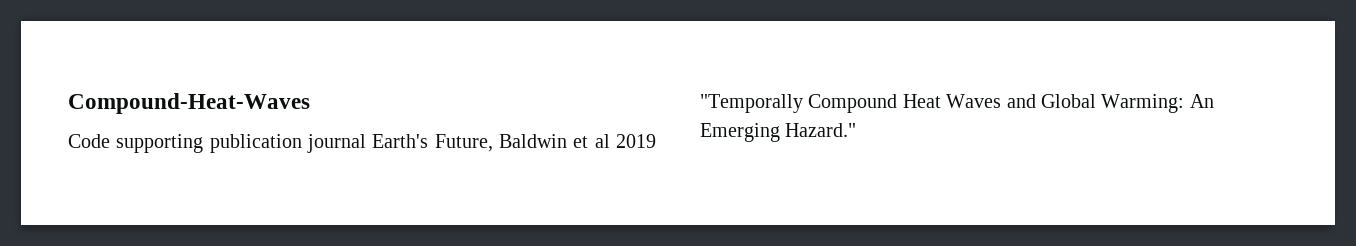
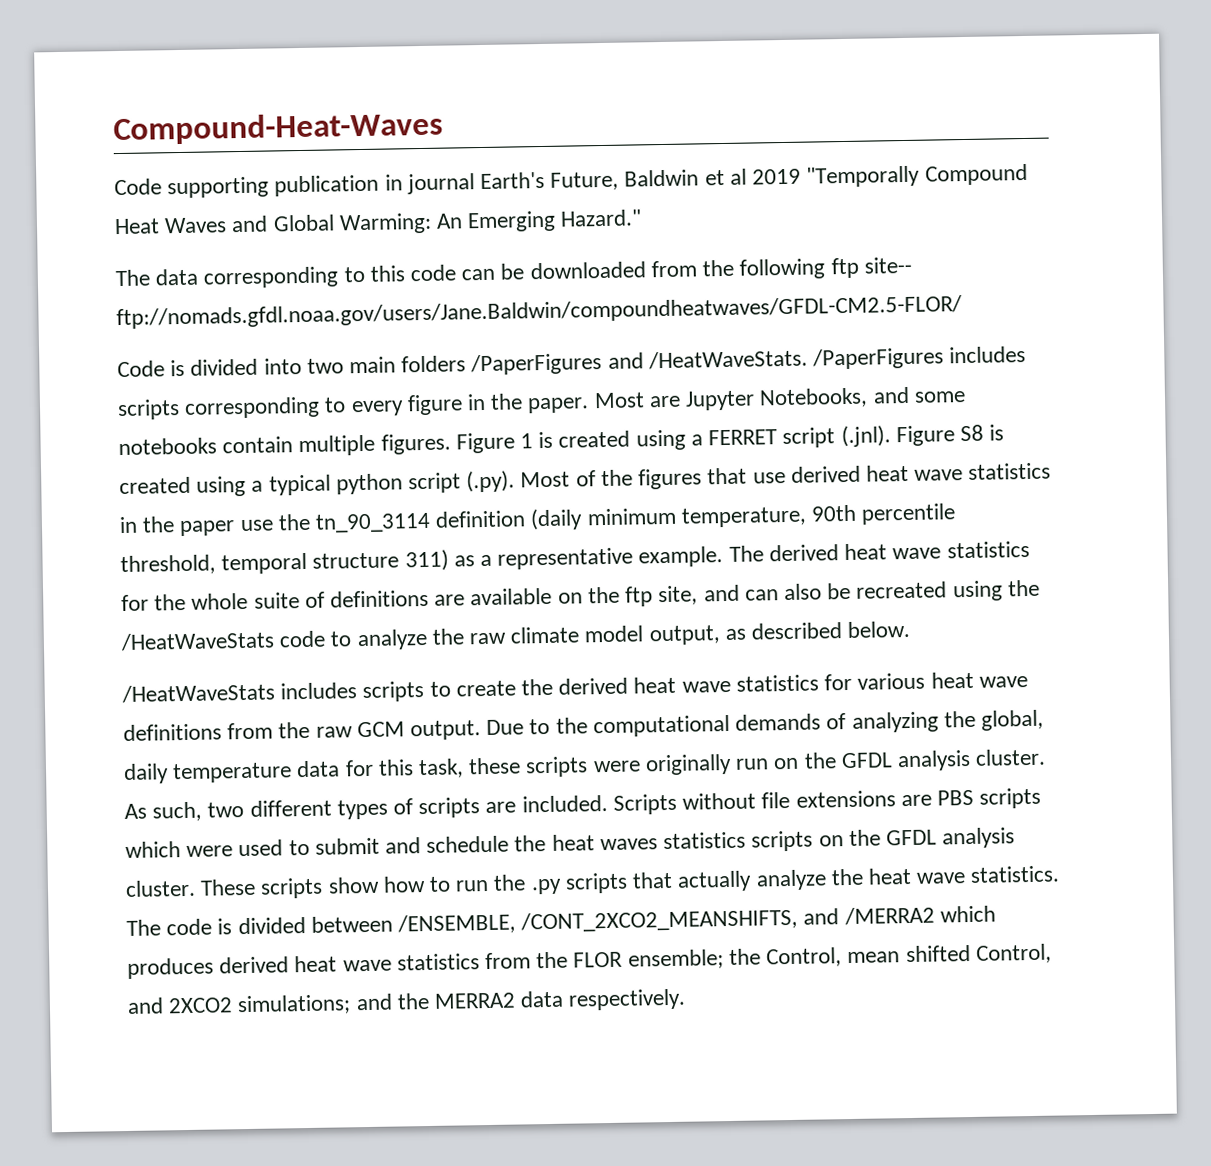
(302, 143) none -> [384,174,403,191] in
(857, 130) none -> [115,256,912,289] [116,295,962,330] [117,345,1027,378] [117,386,966,421] [118,424,1005,457] [119,462,1052,497] [119,503,957,537] [120,540,1030,576] [121,579,1040,612] [120,620,911,652] [121,671,1028,704] [123,709,1044,742] [123,748,1047,785] [124,787,1042,822] [125,827,1016,858] [125,865,1061,899] [126,905,996,936] [127,943,1052,979] [127,988,687,1016] // The data corresponding to this code can be downloaded from the following ftp site-- ftp://nomads.gfdl.noaa.gov/users/Jane.Baldwin/compoundheatwaves/GFDL-CM2.5-FLOR/ // Code is divided into two main folders /PaperFigures and /HeatWaveStats. /PaperFigures includes scripts corresponding to every figure in the paper. Most are Jupyter Notebooks, and some notebooks contain multiple figures. Figure 1 is created using a FERRET script (.jnl). Figure S8 is created using a typical python script (.py). Most of the figures that use derived heat wave statistics in the paper use the tn_90_3114 definition (daily minimum temperature, 90th percentile threshold, temporal structure 311) as a representative example. The derived heat wave statistics for the whole suite of definitions are available on the ftp site, and can also be recreated using the /HeatWaveStats code to analyze the raw climate model output, as described below. // /HeatWaveStats includes scripts to create the derived heat wave statistics for various heat wave definitions from the raw GCM output. Due to the computational demands of analyzing the global, daily temperature data for this task, these scripts were originally run on the GFDL analysis cluster. As such, two different types of scripts are included. Scripts without file extensions are PBS scripts which were used to submit and schedule the heat waves statistics scripts on the GFDL analysis cluster. These scripts show how to run the .py scripts that actually analyze the heat wave statistics. The code is divided between /ENSEMBLE, /CONT_2XCO2_MEANSHIFTS, and /MERRA2 which produces derived heat wave statistics from the FLOR ensemble; the Control, mean shifted Control, and 2XCO2 simulations; and the MERRA2 data respectively.

